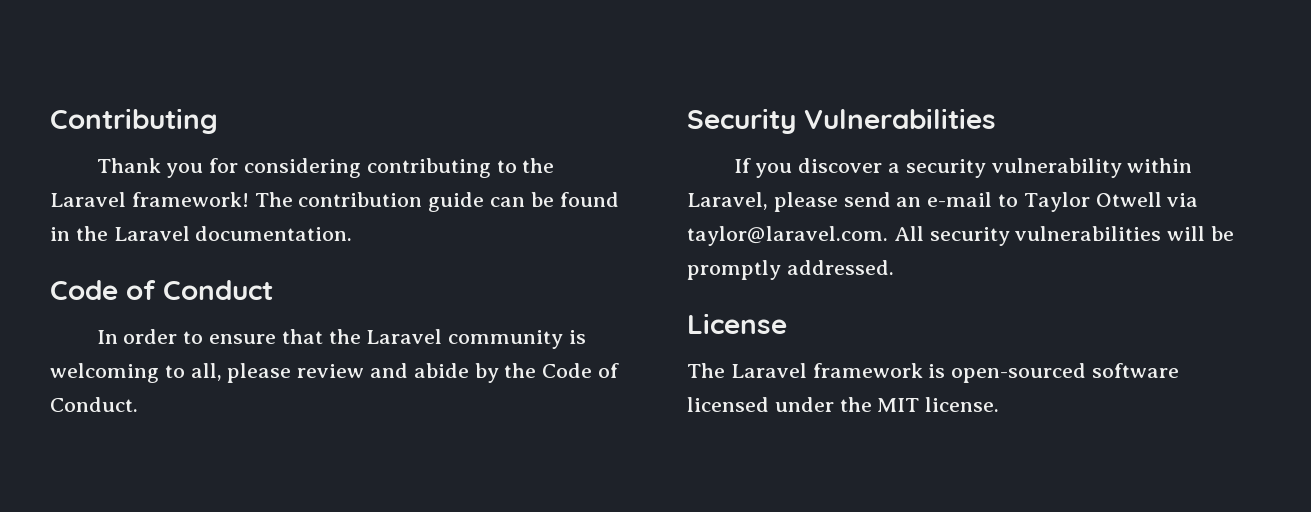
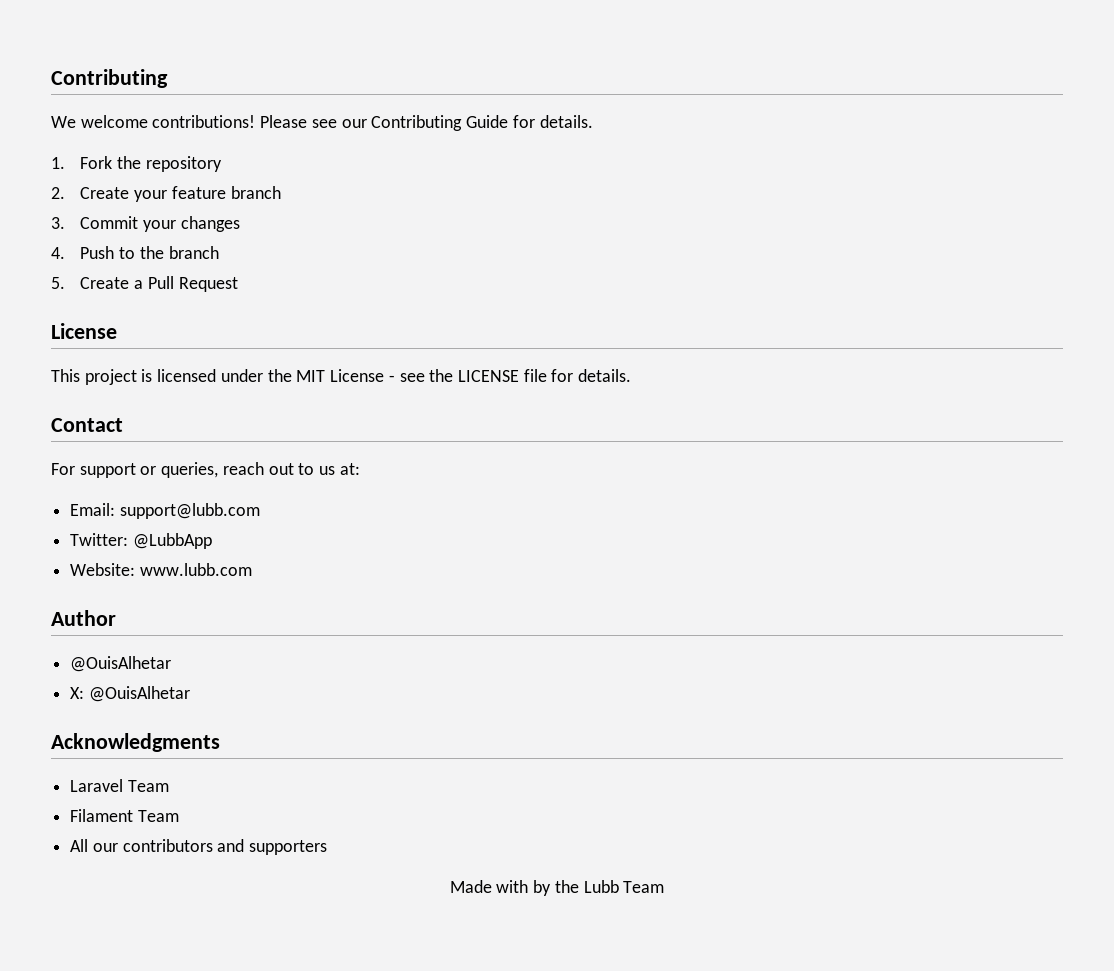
[96,158,555,178] [50,192,619,212] [50,226,353,241] [50,280,273,300] [96,329,586,349] [50,363,620,383] [50,397,138,412] [687,108,996,134] [733,158,1193,178] [687,192,1199,212] [687,226,1235,246] [687,260,894,280] [687,313,787,334] [687,363,1180,383] [687,397,1000,412] Thank you for considering contributing to the Laravel framework! The contribution guide can be found in the Laravel documentation. // Code of Conduct // In order to ensure that the Laravel community is welcoming to all, please review and abide by the Code of Conduct. // Security Vulnerabilities // If you discover a security vulnerability within Laravel, please send an e-mail to Taylor Otwell via taylor@laravel.com. All security vulnerabilities will be promptly addressed. // License // The Laravel framework is open-sourced software licensed under the MIT license. -> [51,115,593,131] [51,156,222,172] [51,186,281,202] [51,216,240,232] [51,246,219,259] [51,276,238,292] [51,323,117,339] [51,369,632,385] [51,418,123,432] [51,462,360,478] [70,503,260,519] [70,533,212,549] [70,563,252,576] [51,610,116,626] [70,656,172,672] [70,686,190,702] [51,733,220,752] [70,779,169,792] [70,809,179,822] [70,839,328,855] [449,880,665,896] We welcome contributions! Please see our Contributing Guide for details. // 1. Fork the repository // 2. Create your feature branch // 3. Commit your changes // 4. Push to the branch // 5. Create a Pull Request // License // This project is licensed under the MIT License - see the LICENSE file for details. // Contact // For support or queries, reach out to us at: // Email: support@lubb.com // Twitter: @LubbApp // Website: www.lubb.com // Author // @OuisAlhetar // X: @OuisAlhetar // Acknowledgments // Laravel Team // Filament Team // All our contributors and supporters // Made with by the Lubb Team

